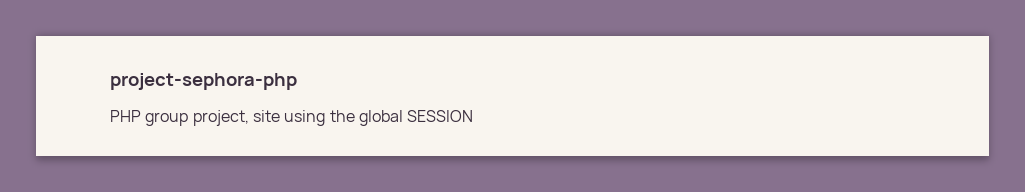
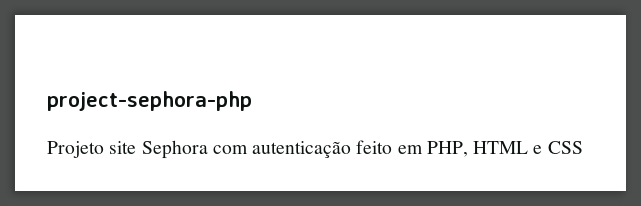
[110,110,474,126] PHP group project, site using the global SESSION -> [47,140,583,159] Projeto site Sephora com autenticação feito em PHP, HTML e CSS

